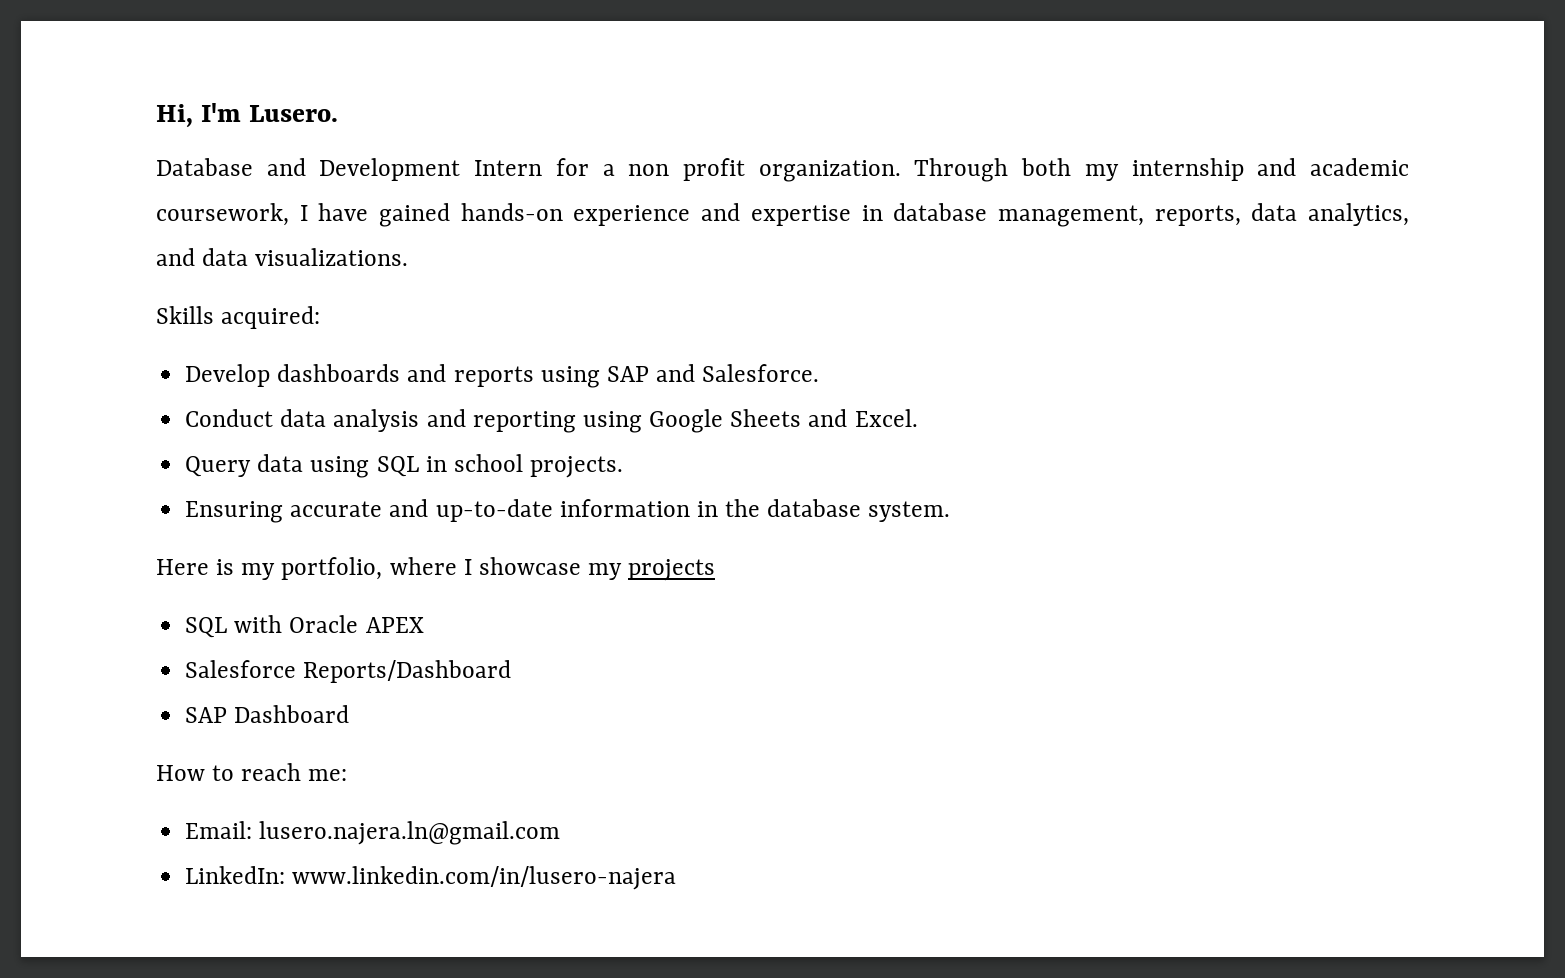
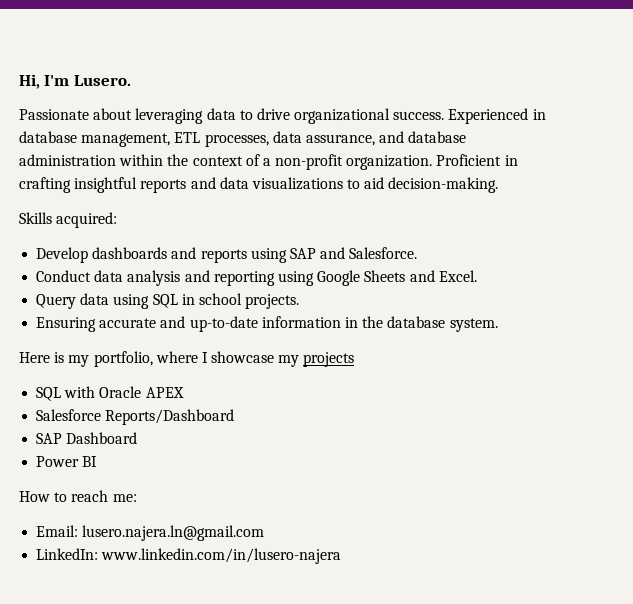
[156,158,1409,182] [156,203,1409,227] [156,248,409,266] Database and Development Intern for a non profit organization. Through both my internship and academic coursework, I have gained hands-on experience and expertise in database management, reports, data analytics, and data visualizations. -> [19,108,546,124] [19,131,467,147] [19,154,518,170] [19,177,499,193] Passionate about leveraging data to drive organizational success. Experienced in database management, ETL processes, data assurance, and database administration within the context of a non-profit organization. Proficient in crafting insightful reports and data visualizations to aid decision-making.
(350, 714) none -> [36,456,98,467] // Power BI

